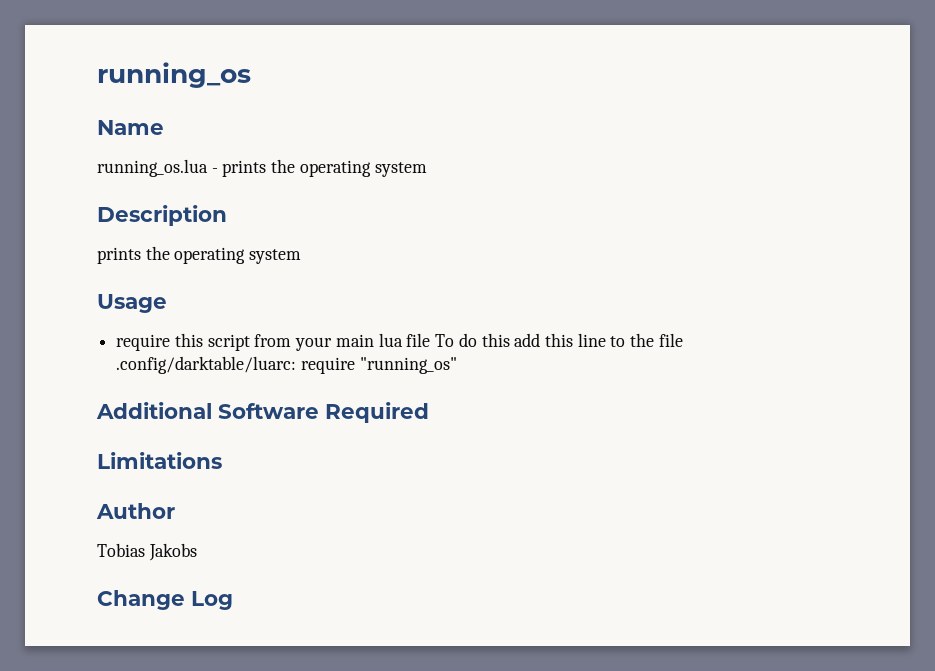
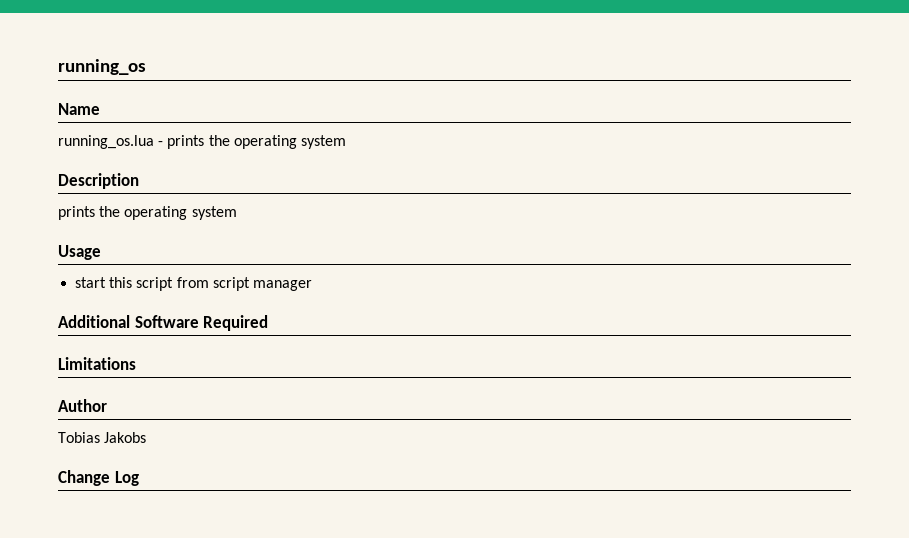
[116,334,171,351] require -> [75,277,107,288] start
[295,333,683,351] [116,356,457,374] your main lua file To do this add this line to the file .config/darktable/luarc: require "running_os" -> [212,277,312,291] script manager

